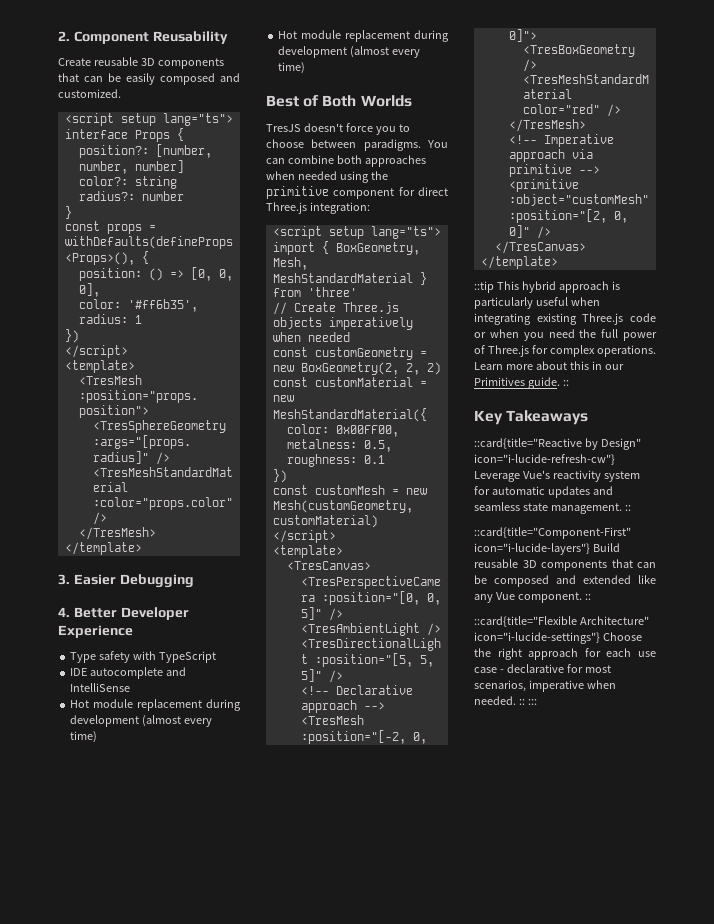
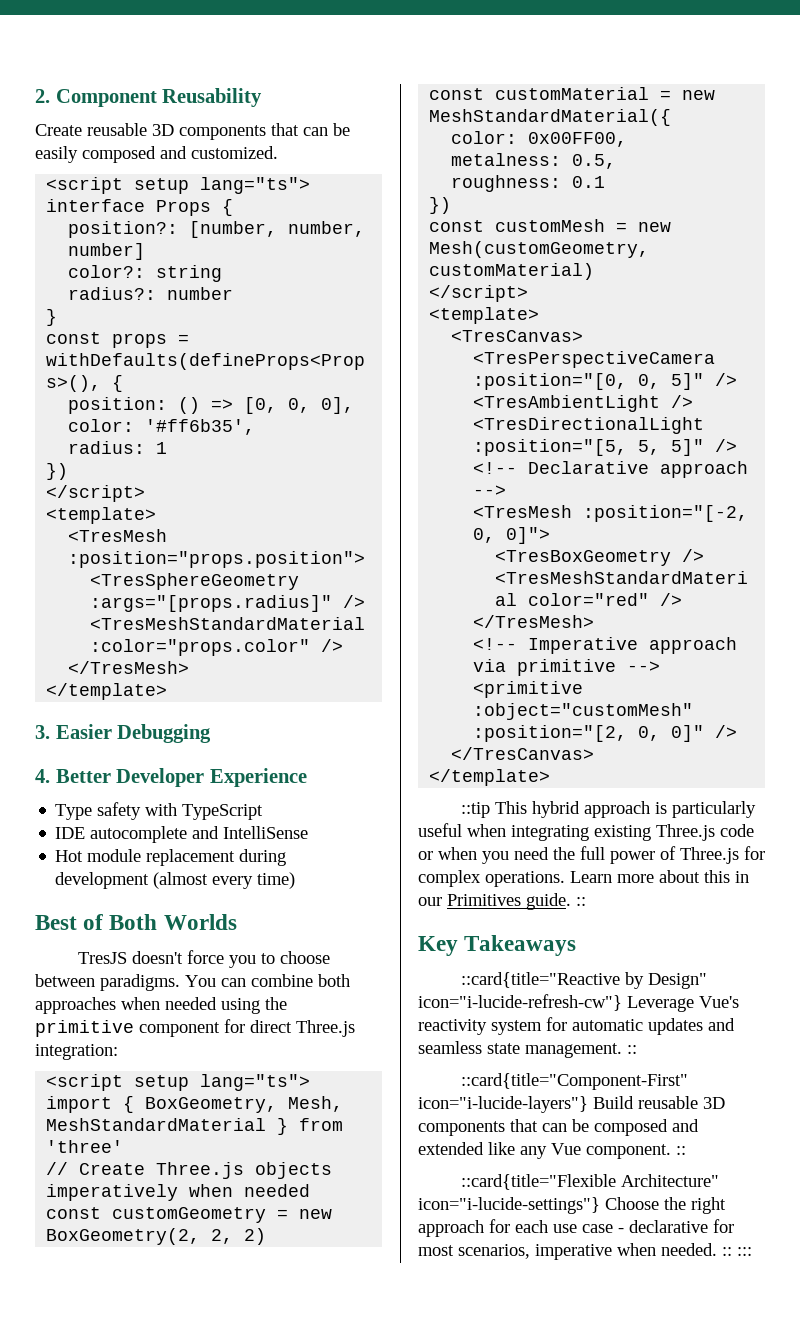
[278,30,449,42] [278,46,421,58] [278,62,306,74] // Hot module replacement during development (almost every time) -> (296, 880) none

